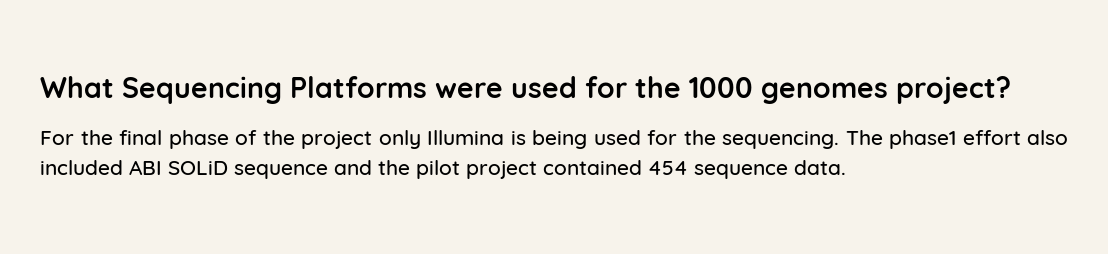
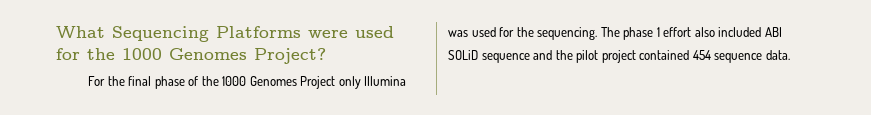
[761,76,1011,104] genomes project? -> [169,48,326,64] Genomes Project?
[301,130,587,149] project only Illumina is being -> [222,76,407,89] [448,30,468,37] 1000 Genomes Project only Illumina was
[889,130,956,149] phase1 -> [623,27,660,40] phase 1

